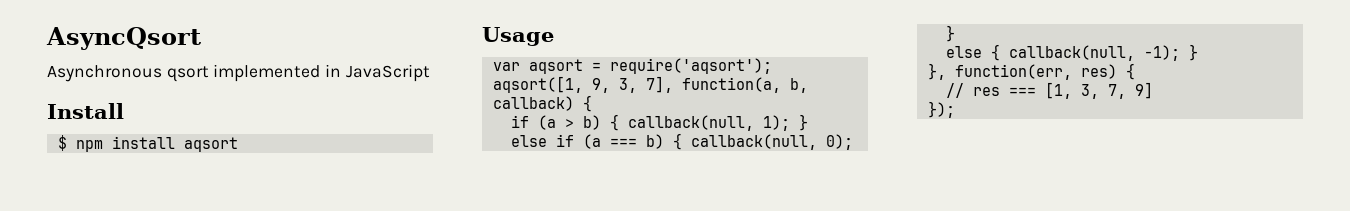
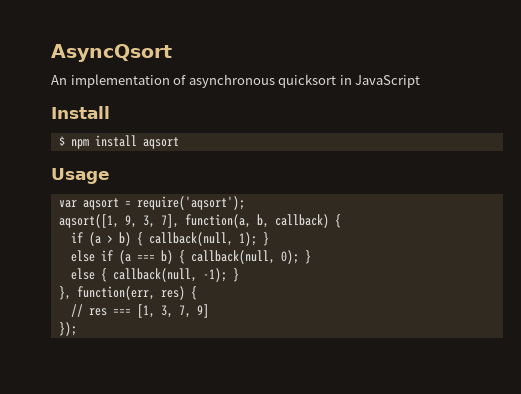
[47,64,321,82] Asynchronous qsort implemented -> [51,74,337,88] An implementation of asynchronous quicksort

